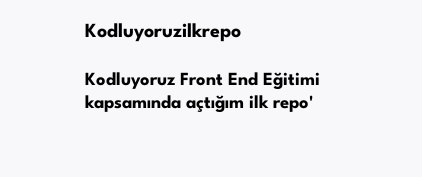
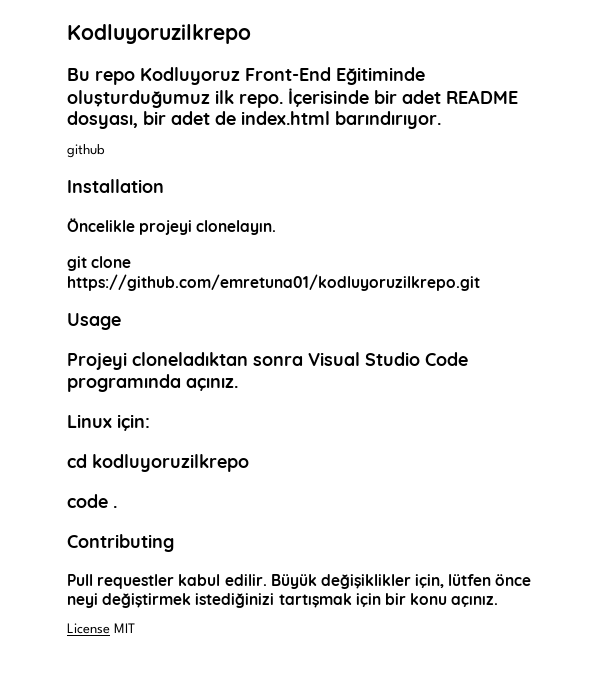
[85,72,320,90] [85,95,313,113] Kodluyoruz Front End Eğitimi kapsamında açtığım ilk repo' -> [67,67,425,85] [67,88,518,108] [67,111,441,129] [67,144,105,158] [67,179,164,193] [67,218,277,235] [67,256,132,271] [67,274,480,291] [67,313,121,330] [67,352,468,370] [67,374,238,392] [67,414,150,431] [67,454,249,472] [67,494,117,508] [67,534,174,552] [67,574,532,589] [67,593,499,608] [67,623,135,634] Bu repo Kodluyoruz Front-End Eğitiminde oluşturduğumuz ilk repo. İçerisinde bir adet README dosyası, bir adet de index.html barındırıyor. // github // Installation // Öncelikle projeyi clonelayın. // git clone https://github.com/emretuna01/kodluyoruzilkrepo.git // Usage // Projeyi cloneladıktan sonra Visual Studio Code programında açınız. // Linux için: // cd kodluyoruzilkrepo // code . // Contributing // Pull requestler kabul edilir. Büyük değişiklikler için, lütfen önce neyi değiştirmek istediğinizi tartışmak için bir konu açınız. // License MIT

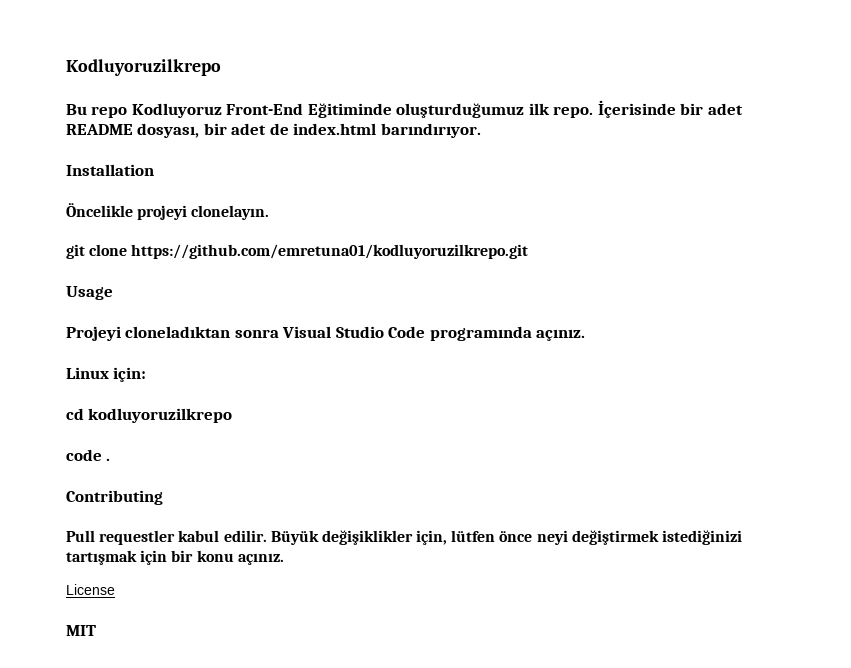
[67,144,105,158] // github -> (481, 130) none
(110, 628) none -> (115, 589) //

